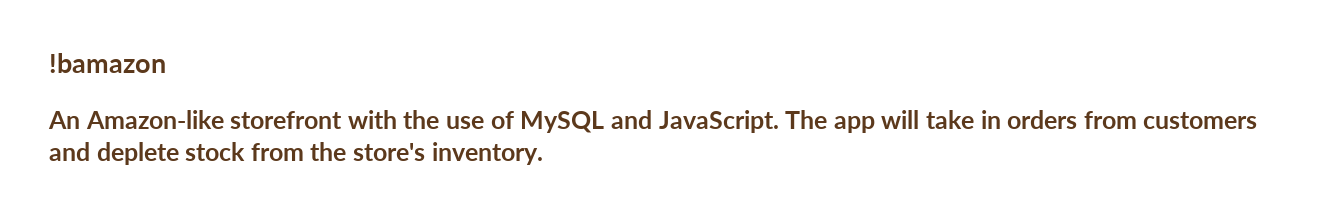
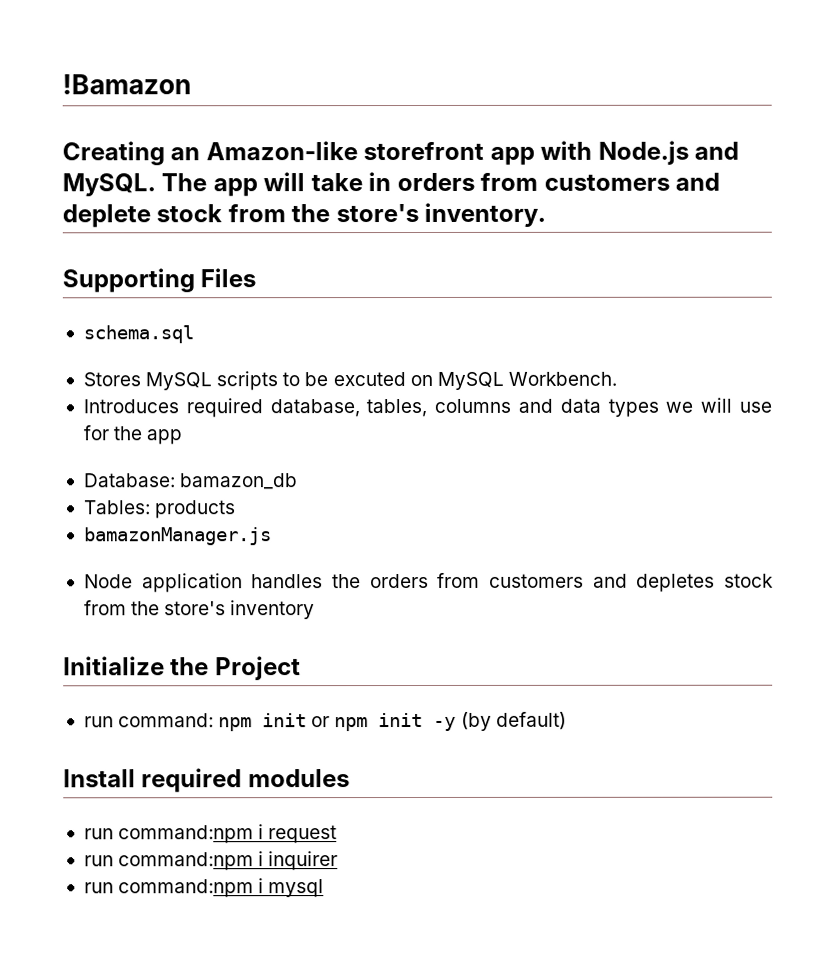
[49,53,166,73] [48,110,779,133] !bamazon // An Amazon-like storefront with the use of MySQL and JavaScript. -> [62,74,192,95] [62,140,740,166] [62,173,156,197] !Bamazon // Creating an Amazon-like storefront app with Node.js and MySQL.
(543, 153) none -> [62,268,257,293] [82,325,194,344] [82,371,617,391] [82,397,773,418] [82,425,183,445] [82,473,299,490] [83,500,237,519] [83,527,272,546] [83,572,775,593] [83,600,316,620] [63,656,301,681] [83,711,567,732] [63,768,350,793] [83,824,338,844] [83,851,339,871] [83,878,325,898] // Supporting Files // schema.sql // Stores MySQL scripts to be excuted on MySQL Workbench. // Introduces required database, tables, columns and data types we will use for the app // Database: bamazon_db // Tables: products // bamazonManager.js // Node application handles the orders from customers and depletes stock from the store's inventory // Initialize the Project // run command: npm init or npm init -y (by default) // Install required modules // run command:npm i request // run command:npm i inquirer // run command:npm i mysql

